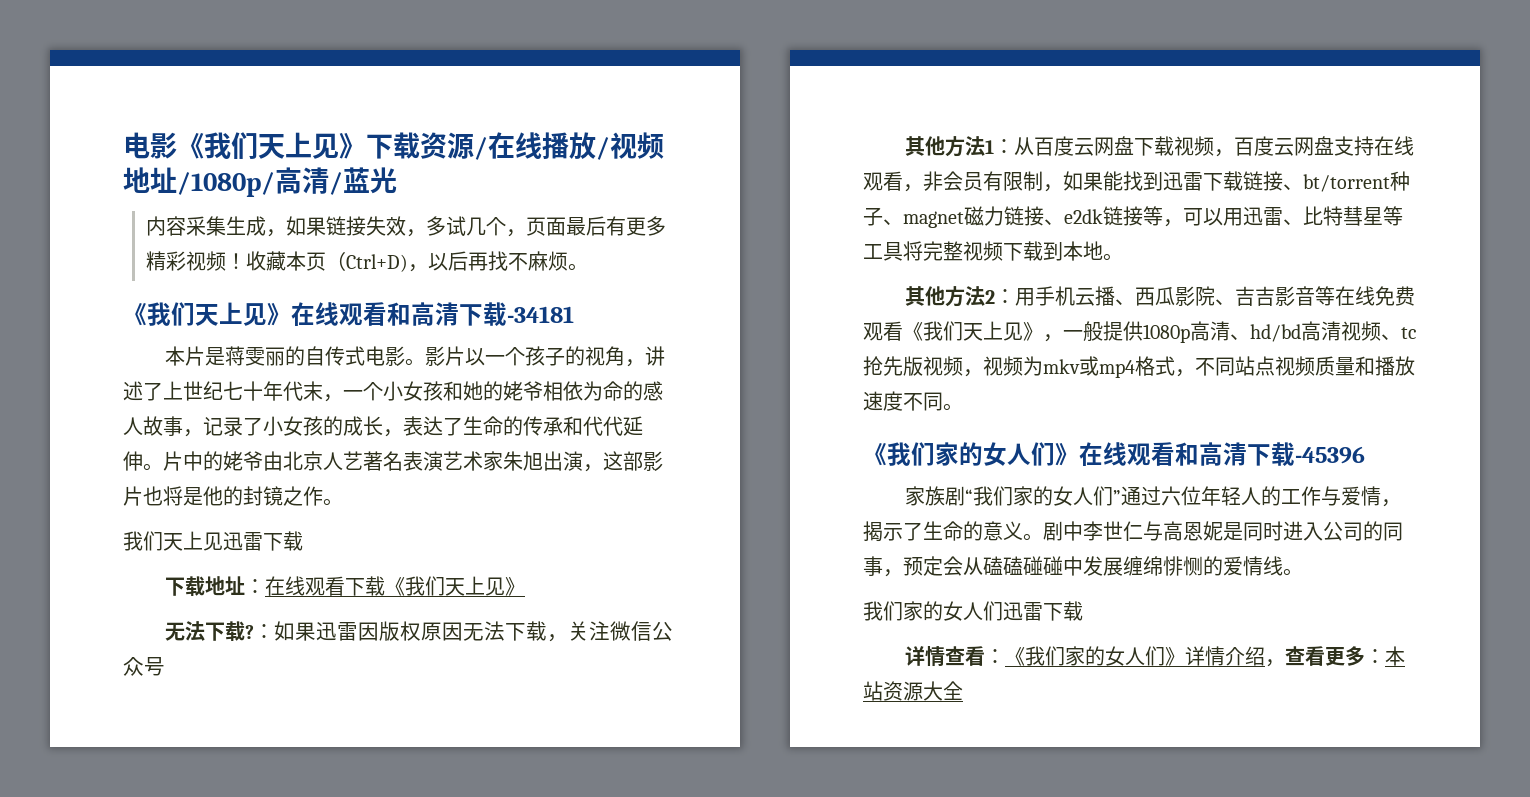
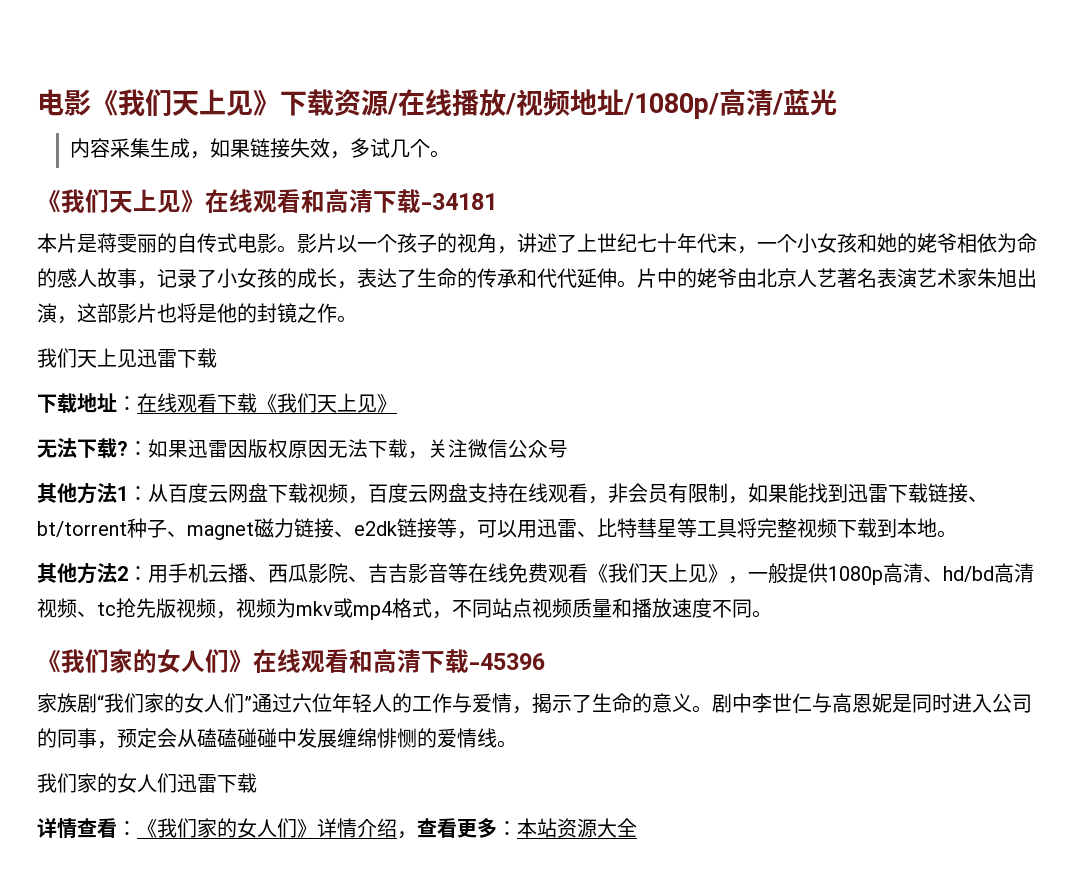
[506,216,667,237] [146,251,569,272] ，页面最后有更多精彩视频！收藏本页（Ctrl+D)，以后再找不麻烦 -> (430, 148) none

